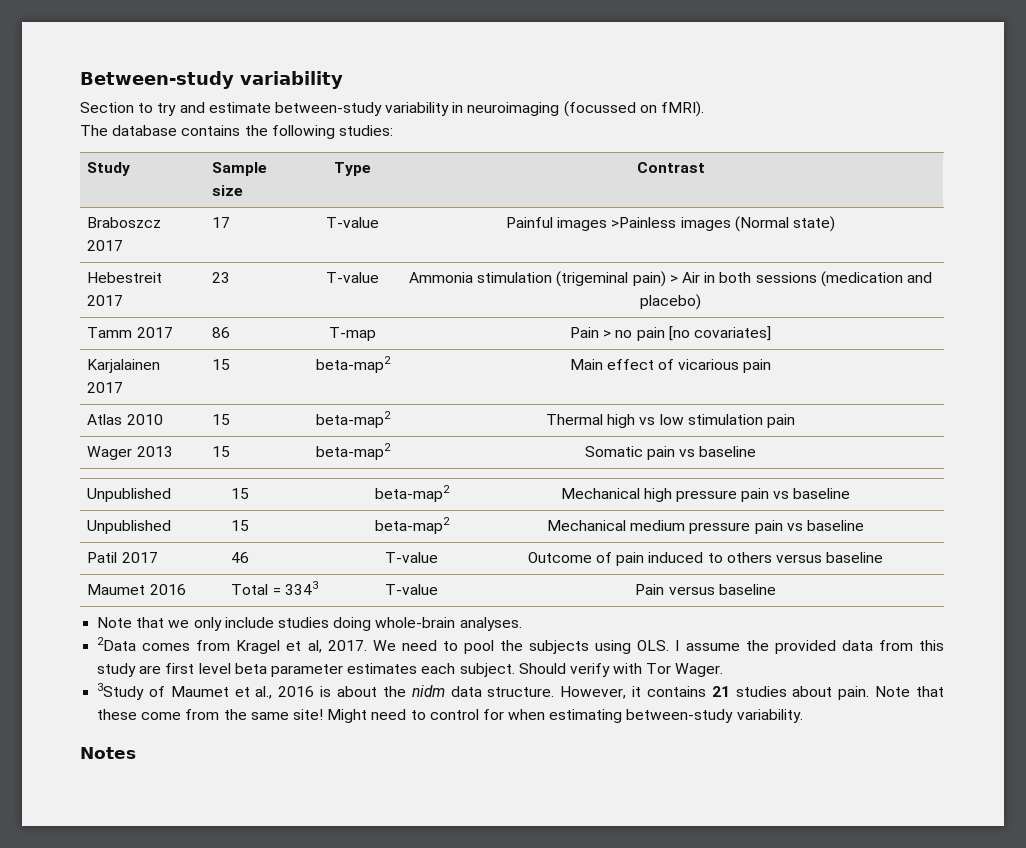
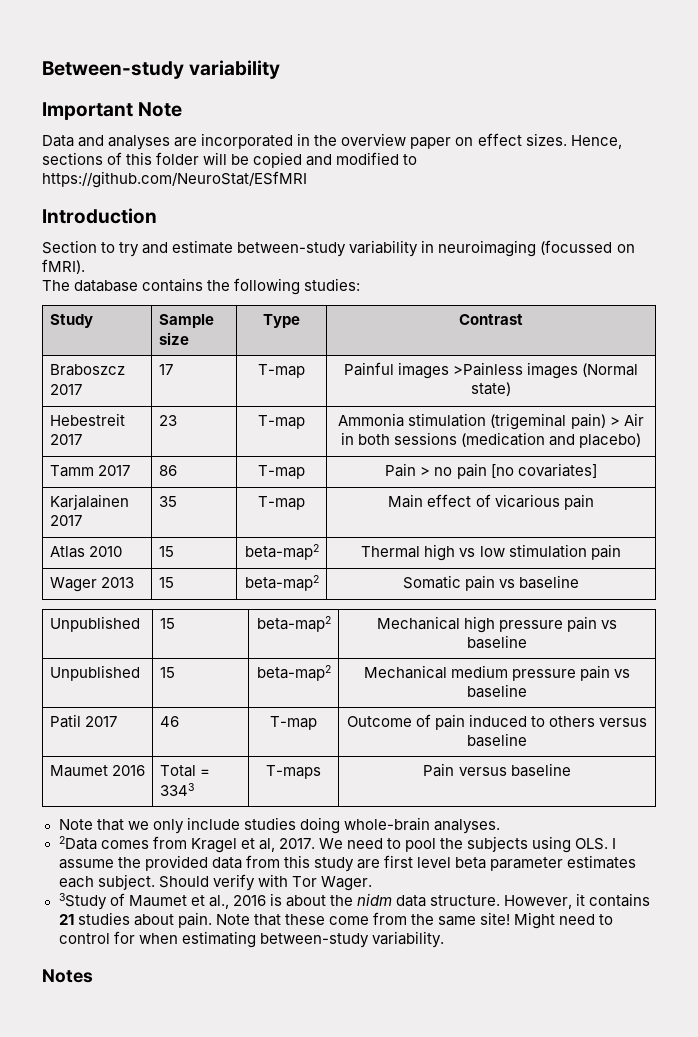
(343, 80) none -> [42,102,183,120] [42,133,622,150] [42,152,418,168] [42,171,307,188] [42,208,157,224] // Important Note // Data and analyses are incorporated in the overview paper on effect sizes. Hence, sections of this folder will be copied and modified to https://github.com/NeuroStat/ESfMRI // Introduction
[326,217,379,228] T-value -> [258,364,305,378] T-map
[326,272,379,283] T-value -> [258,415,305,429] T-map
[212,359,231,370] [315,356,391,373] 15 | beta-map2 -> [158,496,177,507] [258,496,305,510] 35 | T-map
[385,552,438,563] T-value -> [270,716,317,730] T-map
[385,584,438,595] T-value -> [266,765,321,779] T-maps

